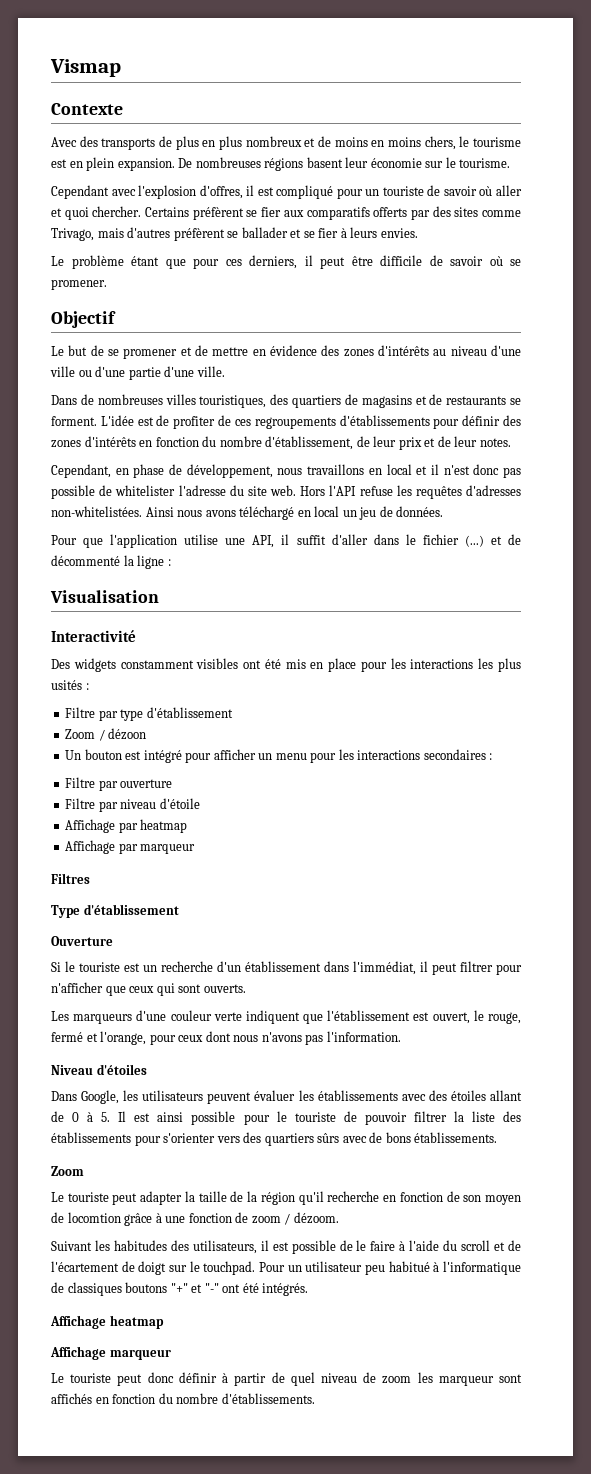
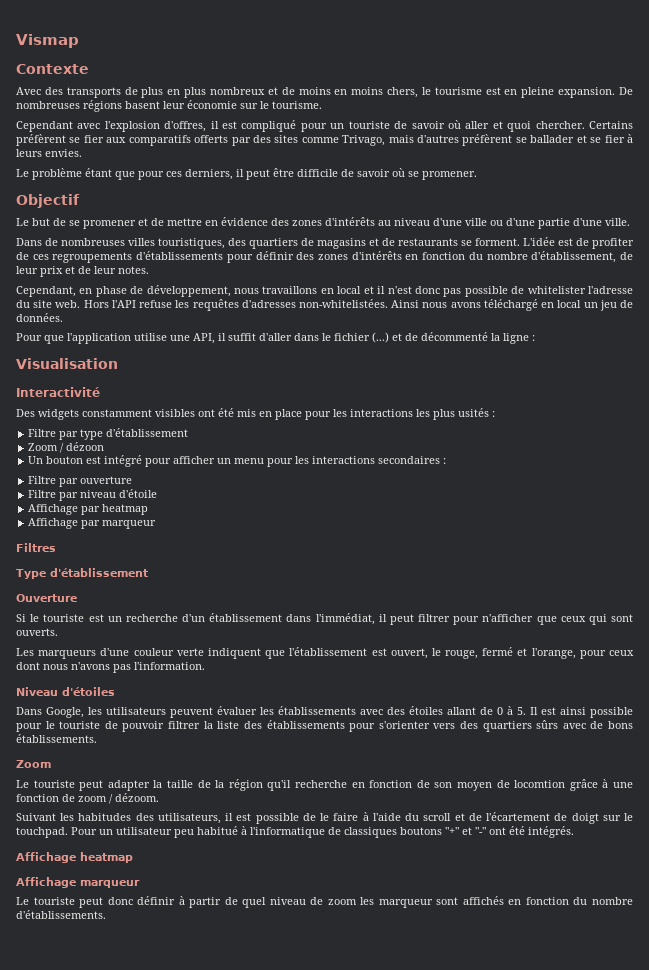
[86,157,115,171] plein -> [521,87,555,98] pleine

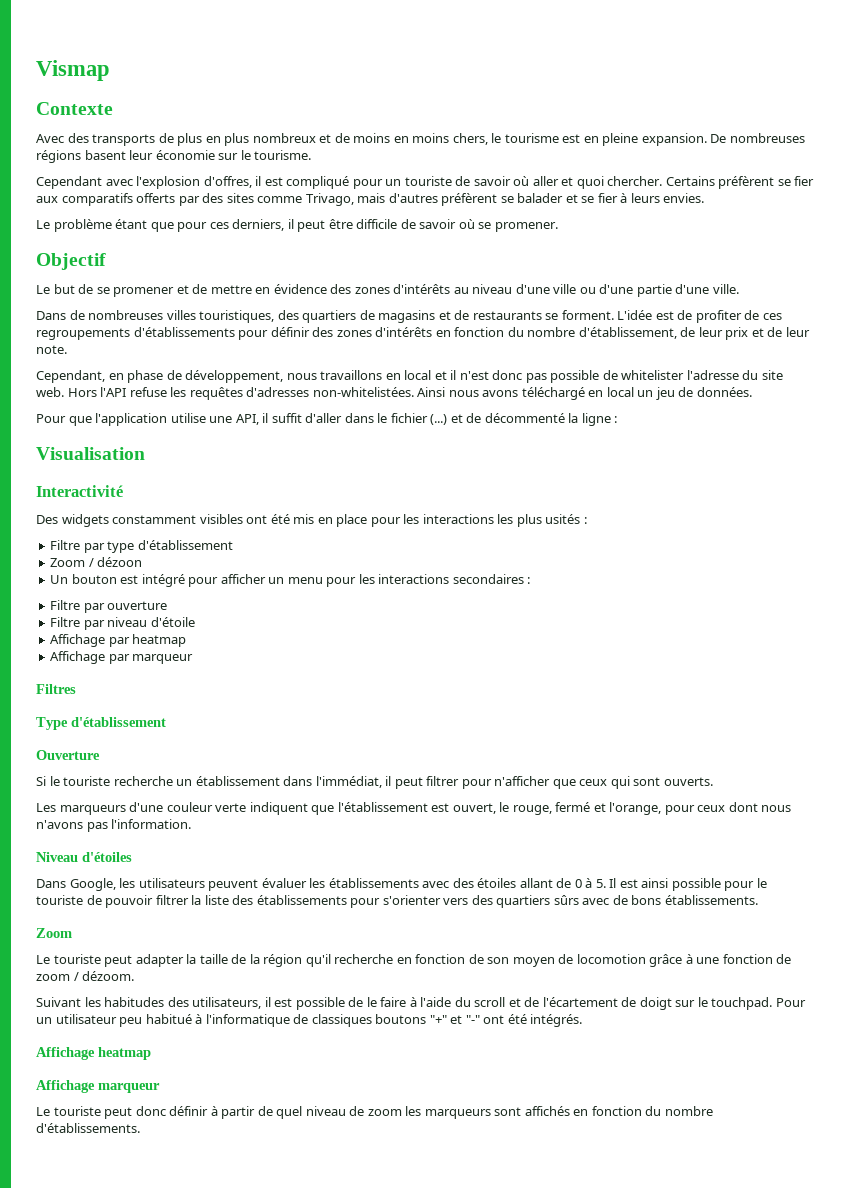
[530,135,575,143] ballader -> [517,193,564,203] balader
[118,266,149,274] notes. -> [36,345,67,354] note.
[88,614,206,622] est un recherche d'un -> [113,776,193,786] recherche un
[514,780,566,788] locomtion -> [576,954,646,964] locomotion
[378,899,433,908] marqueur -> [424,1109,491,1119] marqueurs

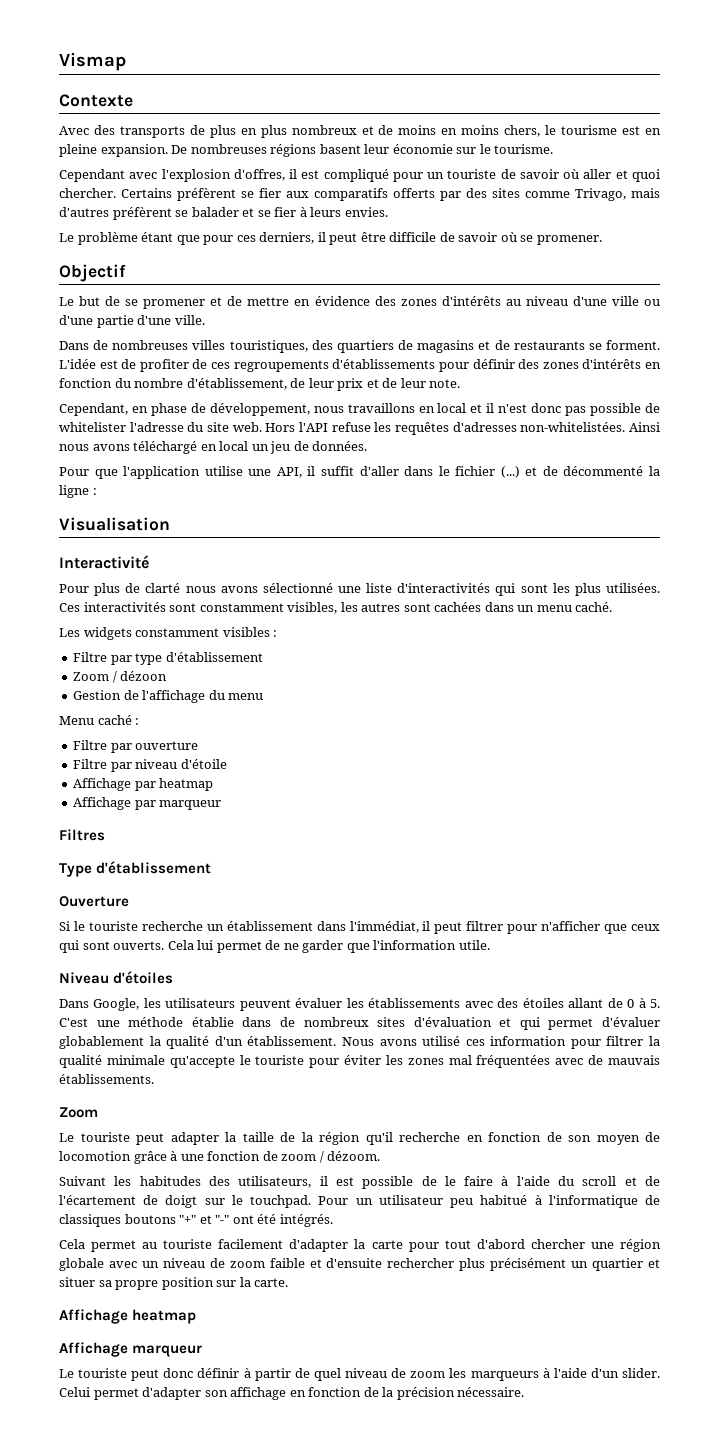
[36,514,581,527] Des widgets constamment visibles ont été mis en place pour les interactions les plus usités -> [59,583,661,596] [59,602,613,614] [59,627,270,640] Pour plus de clarté nous avons sélectionné une liste d'interactivités qui sont les plus utilisées. Ces interactivités sont constamment visibles, les autres sont cachées dans un menu caché. // Les widgets constamment visibles
[50,574,524,587] Un bouton est intégré pour afficher un menu pour les interactions secondaires -> [73,690,264,703] [59,715,132,725] Gestion de l'affichage du menu // Menu caché
[36,802,792,815] [36,819,192,832] // Les marqueurs d'une couleur verte indiquent que l'établissement est ouvert, le rouge, fermé et l'orange, pour ceux dont nous n'avons pas l'information. -> [167,940,490,953] Cela lui permet de ne garder que l'information utile.
[609,878,767,891] [36,895,579,908] Il est ainsi possible pour le touriste de pouvoir filtrer la liste des établissements pour s'orienter vers des quartiers sûrs -> [59,1017,660,1030] [59,1036,660,1049] [59,1055,551,1068] C'est une méthode établie dans de nombreux sites d'évaluation et qui permet d'évaluer globablement la qualité d'un établissement. Nous avons utilisé ces information pour filtrer la qualité minimale qu'accepte le touriste pour éviter les zones mal fréquentées
[631,895,662,905] bons -> [608,1055,660,1065] mauvais
(583, 1020) none -> [59,1239,662,1252] [59,1258,660,1271] [59,1277,289,1290] // Cela permet au touriste facilement d'adapter la carte pour tout d'abord chercher une région globale avec un niveau de zoom faible et d'ensuite rechercher plus précisément un quartier et situer sa propre position sur la carte.
[494,1106,713,1116] [36,1123,140,1133] sont affichés en fonction du nombre d'établissements. -> [542,1368,661,1378] [59,1387,525,1400] à l'aide d'un slider. Celui permet d'adapter son affichage en fonction de la précision nécessaire.

